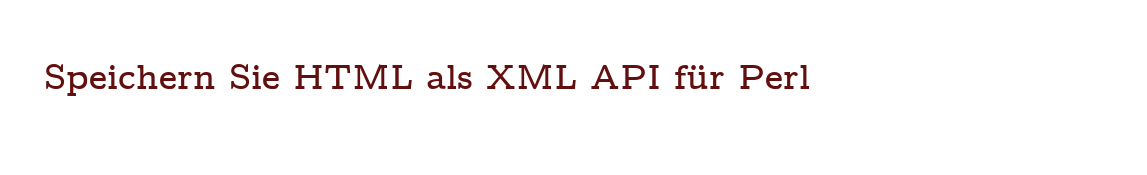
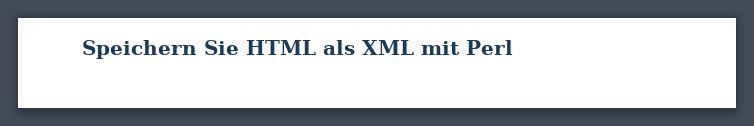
[590,65,725,89] API für -> [421,41,460,55] mit

